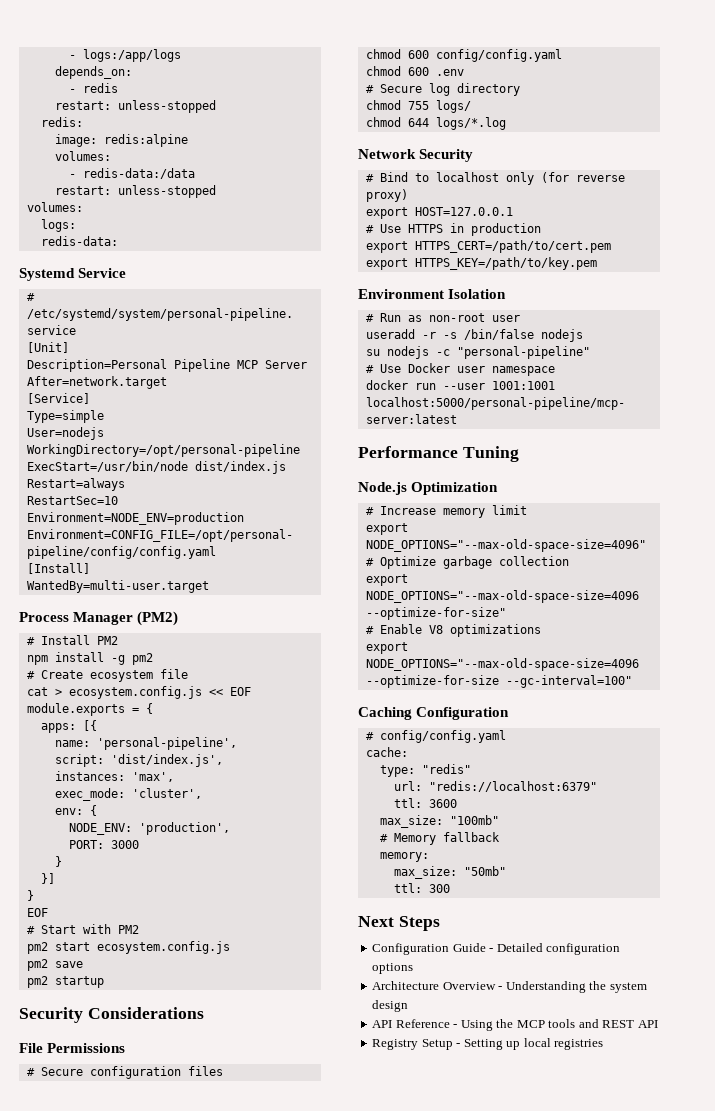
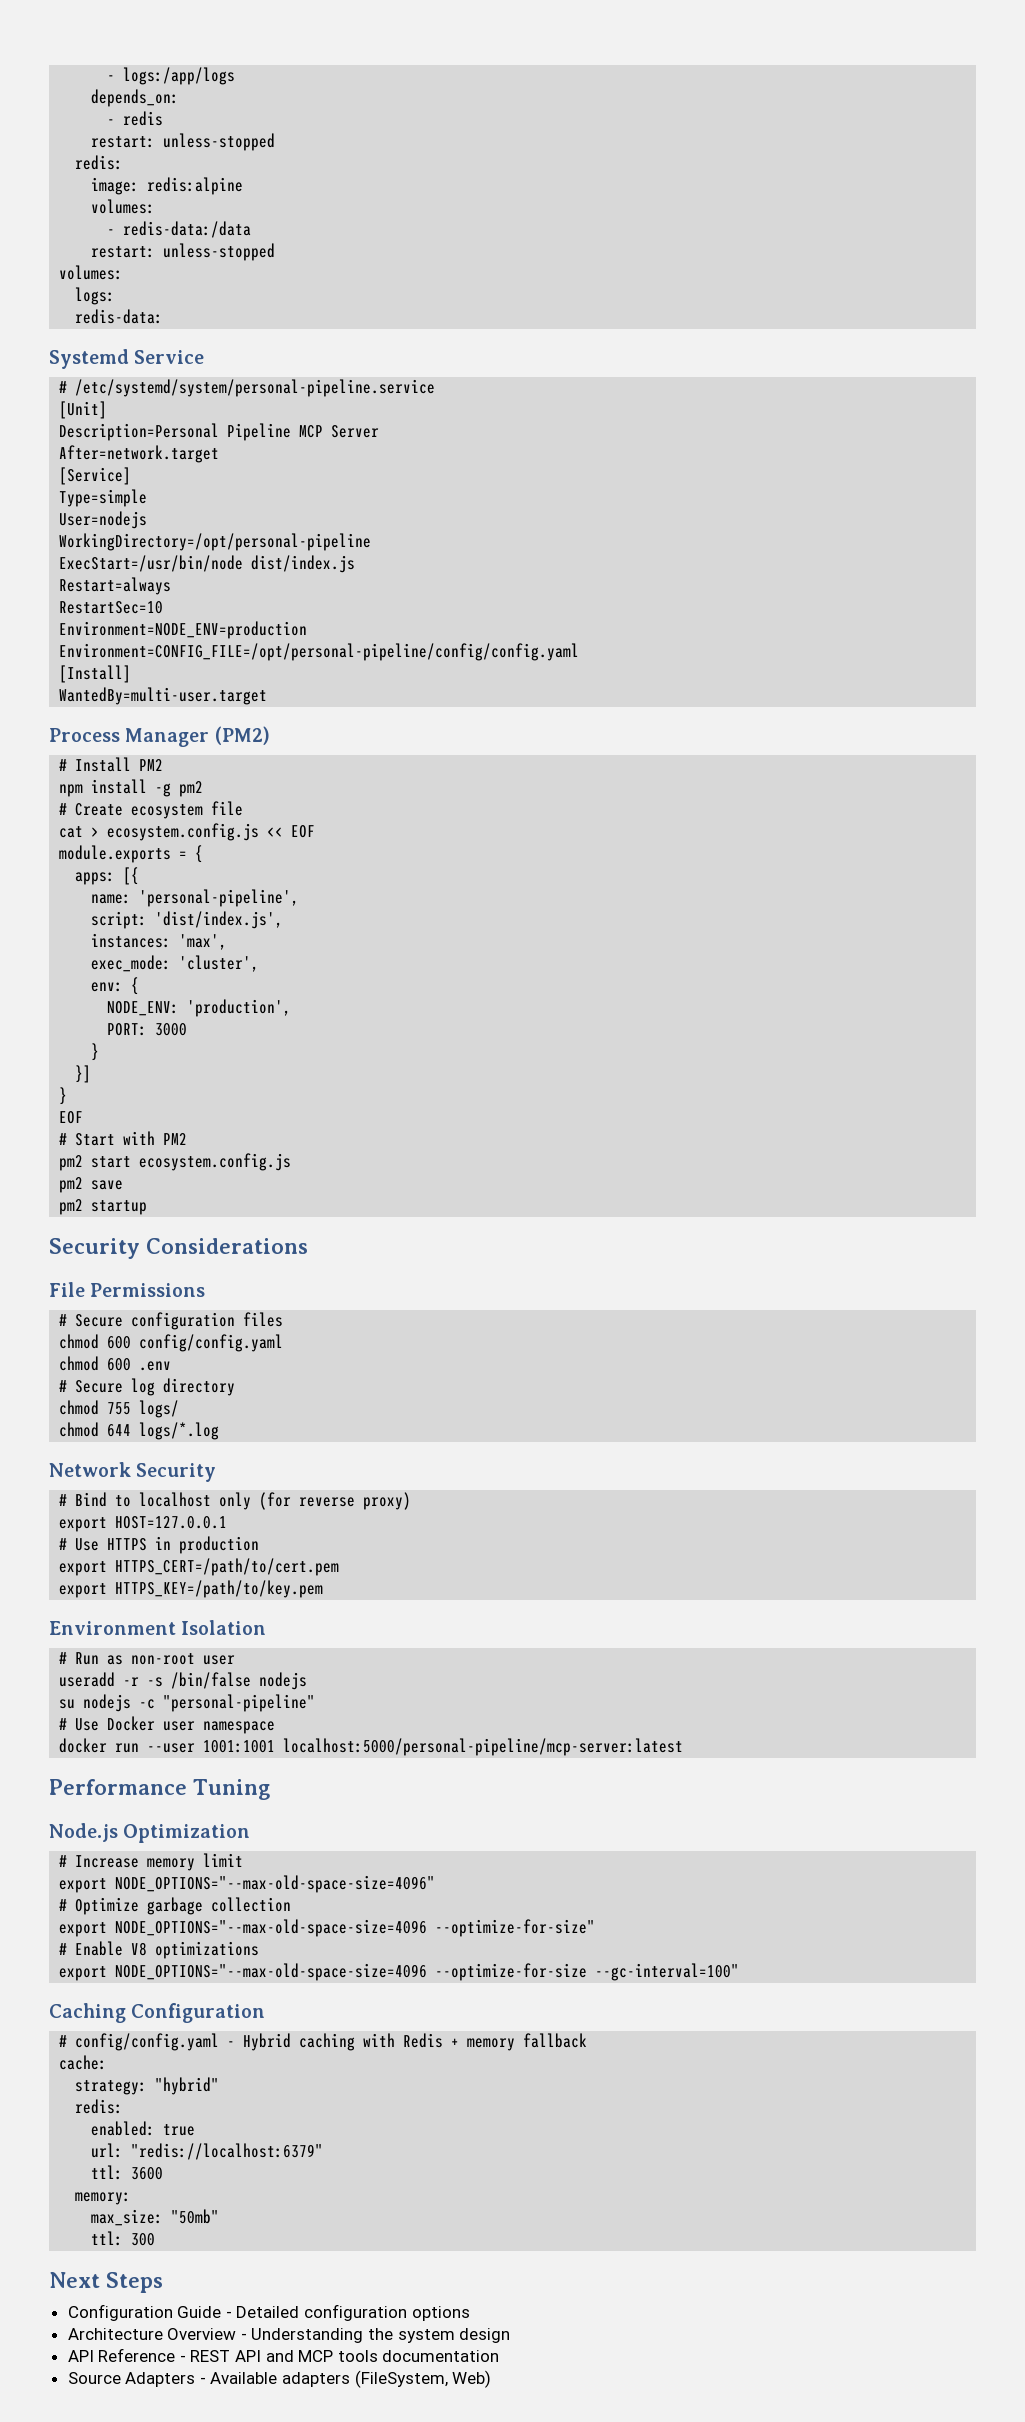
[365,747,408,757] [379,764,471,777] // cache: // type: "redis" -> [227,2033,588,2051] [59,2055,108,2070] [75,2077,220,2095] [75,2099,124,2114] [91,2121,196,2136] - Hybrid caching with Redis + memory fallback // cache: // strategy: "hybrid" // redis: // enabled: true
[379,815,499,828] [379,832,500,845] // max_size: "100mb" // # Memory fallback -> (164, 2173) none
[460,1019,658,1031] [372,1038,604,1050] Using the MCP tools and REST API // Registry Setup - Setting up local registries -> [190,2350,500,2362] [67,2370,492,2388] REST API and MCP tools documentation // Source Adapters - Available adapters (FileSystem, Web)

